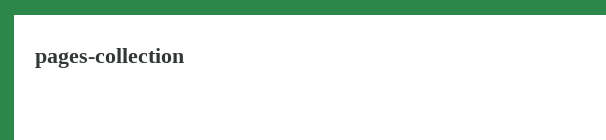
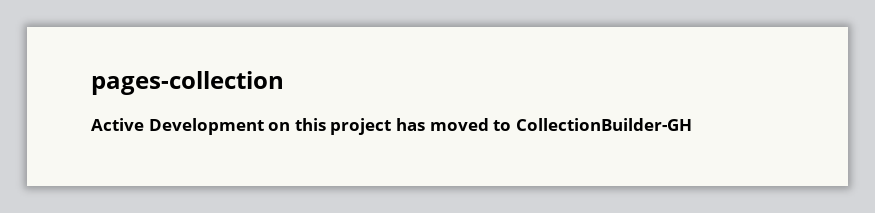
(184, 58) none -> [91,118,692,135] // Active Development on this project has moved to CollectionBuilder-GH

